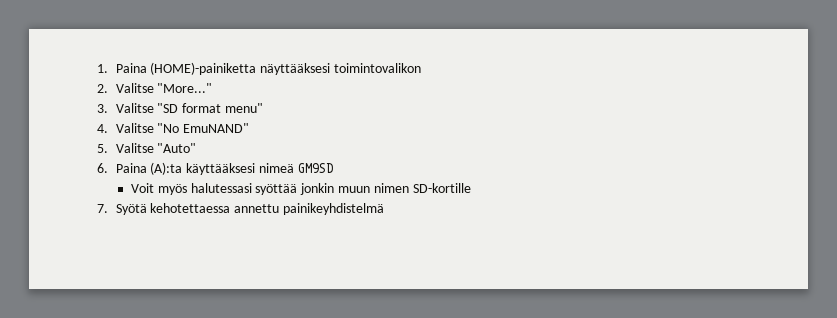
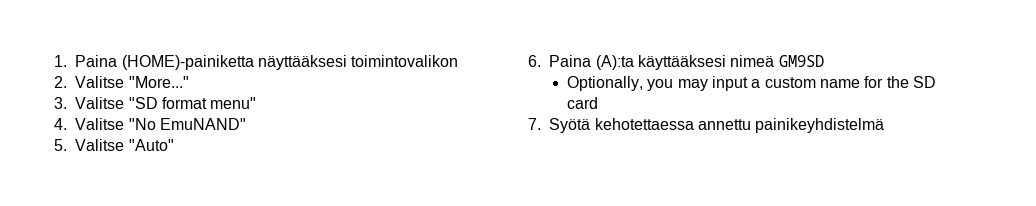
[131,183,471,195] Voit myös halutessasi syöttää jonkin muun nimen SD-kortille -> [567,76,936,91] [567,97,599,109] Optionally, you may input a custom name for the SD card

